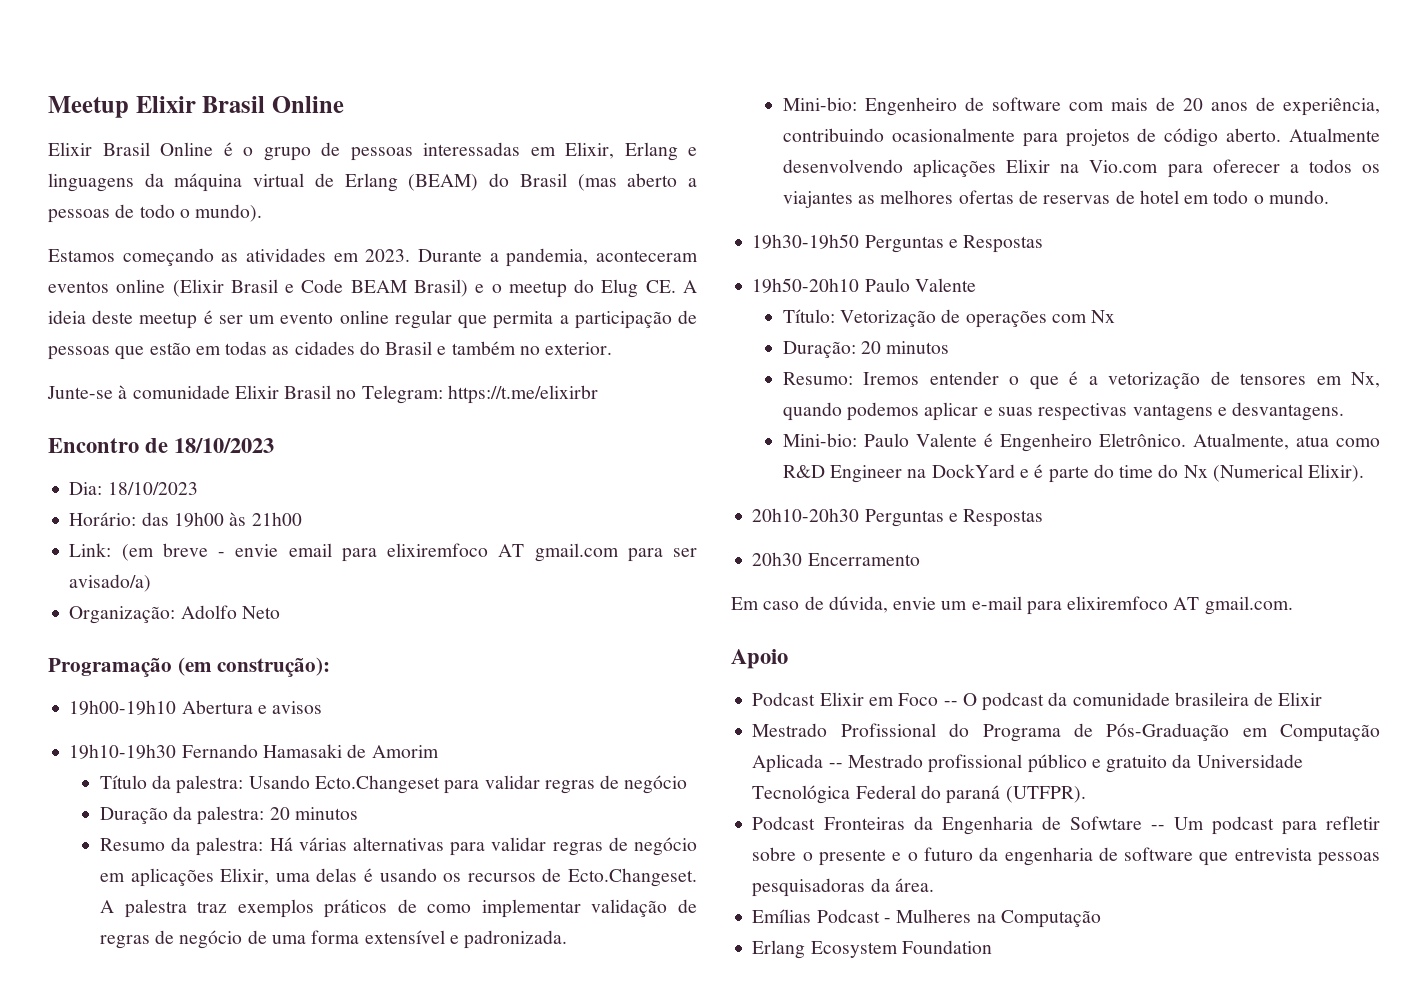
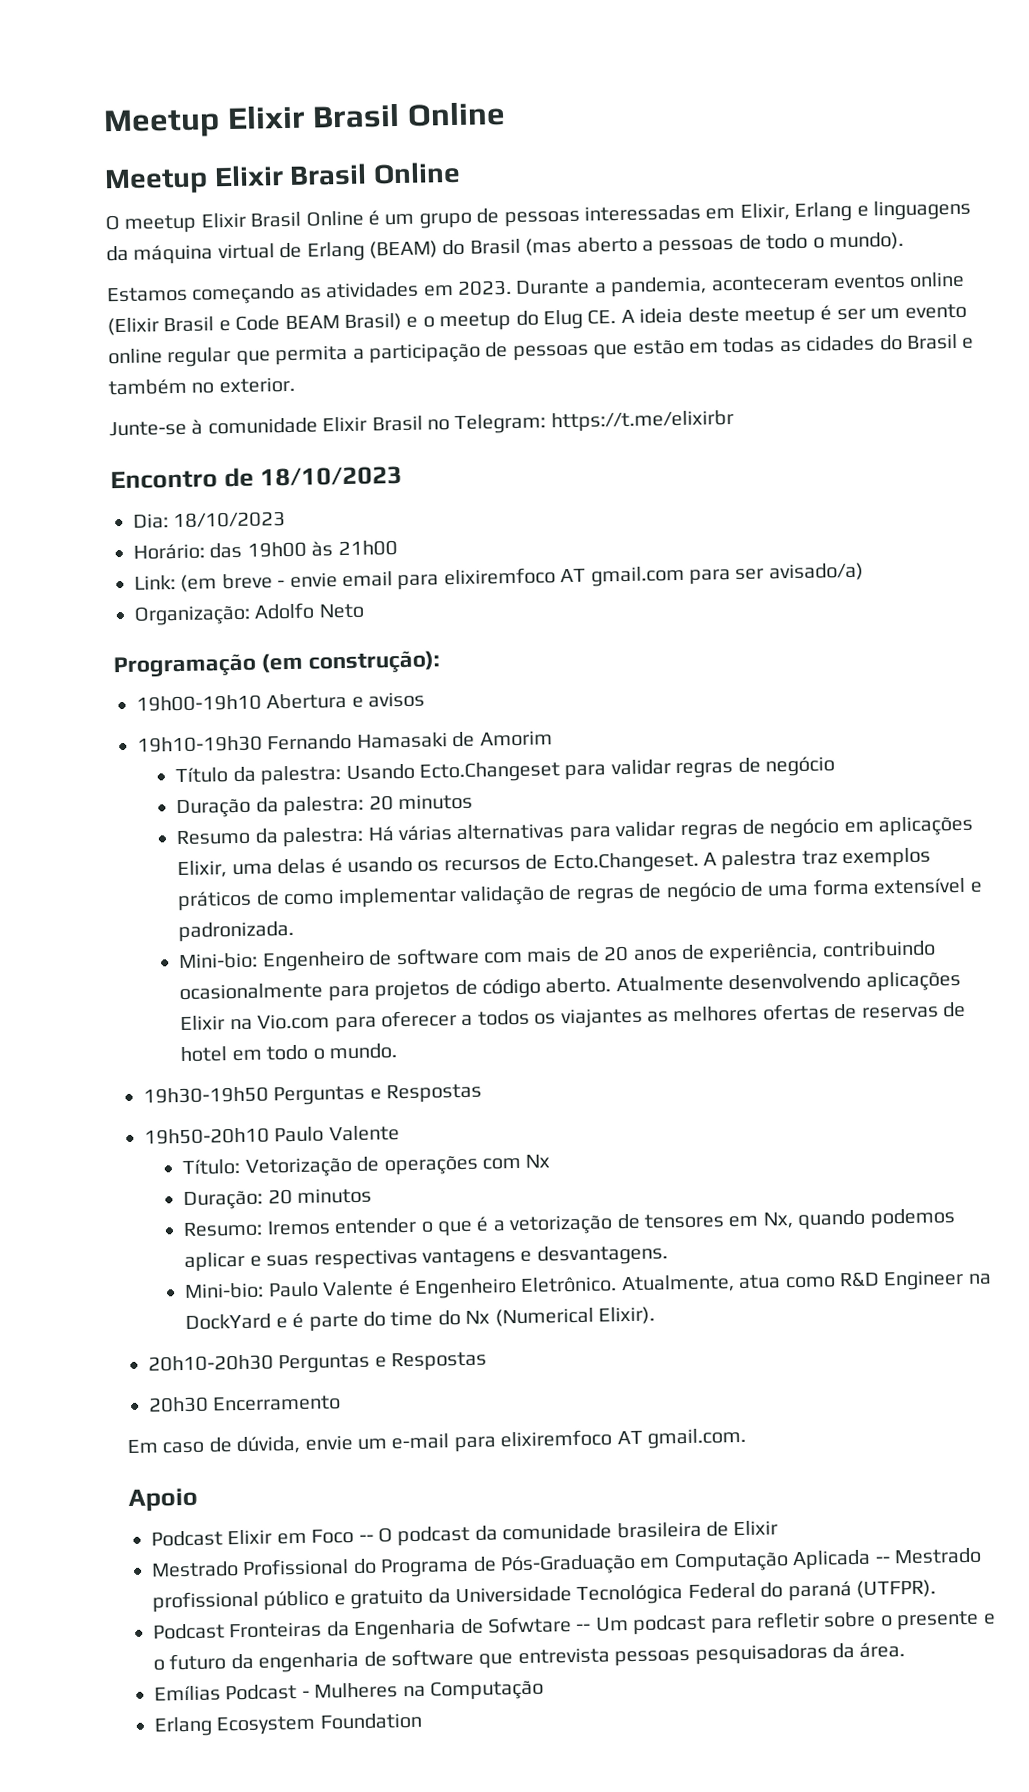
[48,96,344,118] Meetup Elixir Brasil Online // -> [103,101,506,139] [104,161,461,195] [105,214,198,234] Meetup Elixir Brasil Online // Meetup Elixir Brasil Online // O meetup
[243,147,253,156] o -> [384,213,415,226] um

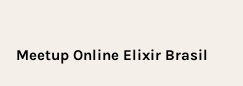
[103,101,506,139] [104,161,461,195] [105,199,971,234] [106,231,904,265] [107,271,966,305] [107,303,967,336] [108,333,975,368] [108,376,295,396] [109,409,734,437] [110,465,403,490] [133,511,287,529] [133,540,398,560] [134,562,864,592] [134,602,364,626] [113,650,441,678] [136,691,426,712] [137,730,553,753] [175,756,836,786] [176,793,474,819] [176,815,974,848] [177,847,932,879] [177,877,983,912] [178,920,295,943] [178,940,936,972] [179,970,961,1002] [180,1001,967,1033] [180,1043,398,1063] [143,1083,483,1106] [144,1125,400,1145] [182,1154,551,1178] [183,1187,373,1210] [183,1208,956,1237] [184,1244,668,1272] [184,1269,992,1299] [185,1306,656,1332] [148,1351,488,1374] [148,1395,342,1413] [127,1427,746,1455] [128,1487,199,1513] [151,1520,779,1547] [151,1547,982,1578] [152,1579,936,1613] [153,1610,996,1640] [153,1642,906,1673] [154,1679,544,1702] [154,1712,422,1737] Meetup Elixir Brasil Online // Meetup Elixir Brasil Online // O meetup Elixir Brasil Online é um grupo de pessoas interessadas em Elixir, Erlang e linguagens da máquina virtual de Erlang (BEAM) do Brasil (mas aberto a pessoas de todo o mundo). // Estamos começando as atividades em 2023. Durante a pandemia, aconteceram eventos online (Elixir Brasil e Code BEAM Brasil) e o meetup do Elug CE. A ideia deste meetup é ser um evento online regular que permita a participação de pessoas que estão em todas as cidades do Brasil e também no exterior. // Junte-se à comunidade Elixir Brasil no Telegram: https://t.me/elixirbr // Encontro de 18/10/2023 // Dia: 18/10/2023 // Horário: das 19h00 às 21h00 // Link: (em breve - envie email para elixiremfoco AT gmail.com para ser avisado/a) // Organização: Adolfo Neto // Programação (em construção): // 19h00-19h10 Abertura e avisos // 19h10-19h30 Fernando Hamasaki de Amorim // Título da palestra: Usando Ecto.Changeset para validar regras de negócio // Duração da palestra: 20 minutos // Resumo da palestra: Há várias alternativas para validar regras de negócio em aplicações Elixir, uma delas é usando os recursos de Ecto.Changeset. A palestra traz exemplos práticos de como implementar validação de regras de negócio de uma forma extensível e padronizada. // Mini-bio: Engenheiro de software com mais de 20 anos de experiência, contribuindo ocasionalmente para projetos de código aberto. Atualmente desenvolvendo aplicações Elixir na Vio.com para oferecer a todos os viajantes as melhores ofertas de reservas de hotel em todo o mundo. // 19h30-19h50 Perguntas e Respostas // 19h50-20h10 Paulo Valente // Título: Vetorização de operações com Nx // Duração: 20 minutos // Resumo: Iremos entender o que é a vetorização de tensores em Nx, quando podemos aplicar e suas respectivas vantagens e desvantagens. // Mini-bio: Paulo Valente é Engenheiro Eletrônico. Atualmente, atua como R&D Engineer na DockYard e é parte do time do Nx (Numerical Elixir). // 20h10-20h30 Perguntas e Respostas // 20h30 Encerramento // Em caso de dúvida, envie um e-mail para elixiremfoco AT gmail.com. // Apoio // Podcast Elixir em Foco -- O podcast da comunidade brasileira de Elixir // Mestrado Profissional do Programa de Pós-Graduação em Computação Aplicada -- Mestrado profissional público e gratuito da Universidade Tecnológica Federal do paraná (UTFPR). // Podcast Fronteiras da Engenharia de Sofwtare -- Um podcast para refletir sobre o presente e o futuro da engenharia de software que entrevista pessoas pesquisadoras da área. // Emílias Podcast - Mulheres na Computação // Erlang Ecosystem Foundation -> [16,49,209,64] Meetup Online Elixir Brasil

